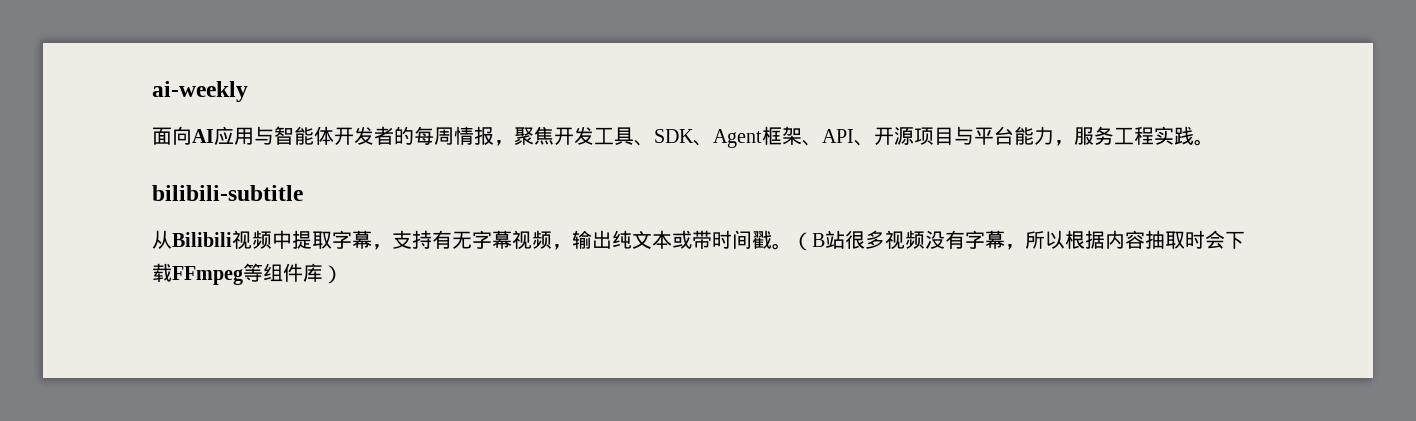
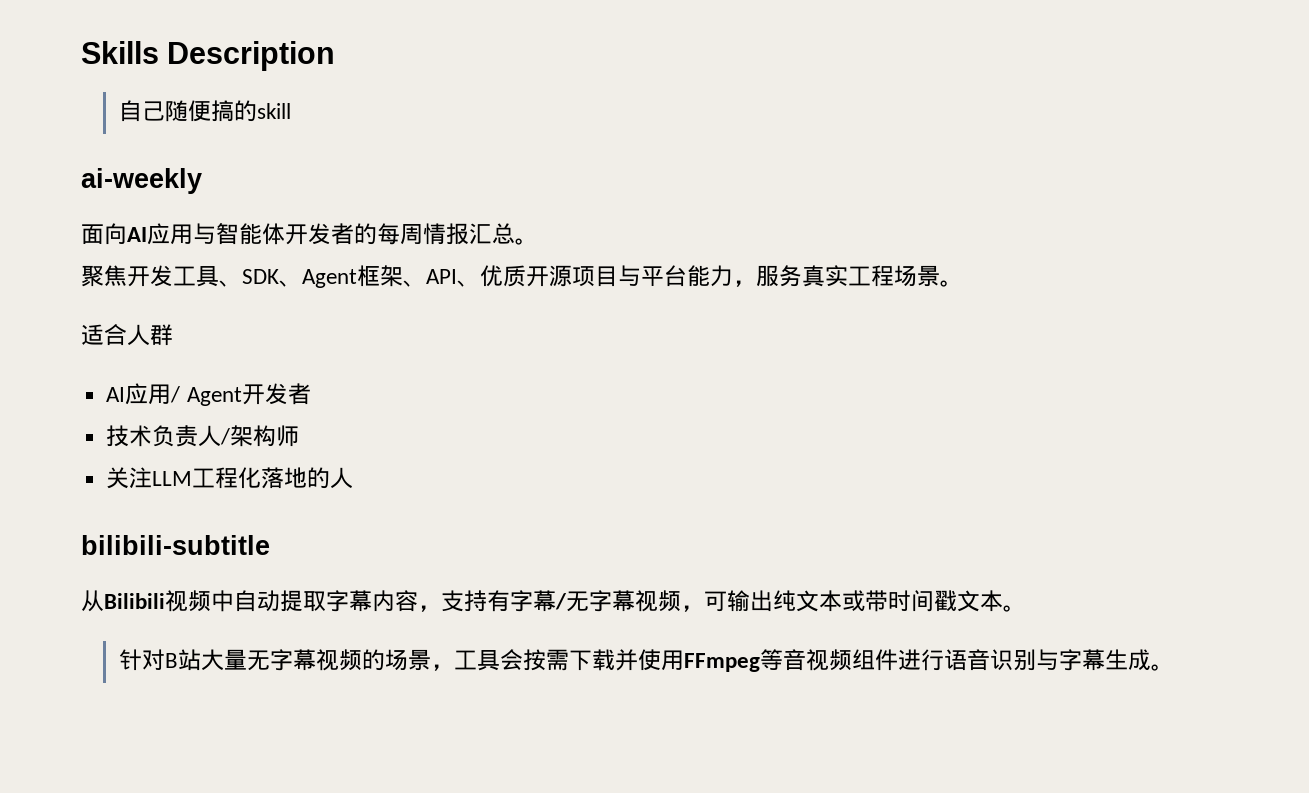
(152, 91) none -> [81,41,336,71] [119,100,292,122] Skills Description // 自己随便搞的skill //
[494,140,514,146] ， -> [469,223,538,245] 汇总。 //
(874, 143) none -> [480,265,526,287] 优质
[1114,126,1214,146] 工程实践。 -> [802,265,963,287] [81,324,173,346] [106,383,311,406] [106,425,300,447] [106,467,354,489] 真实工程场景。 // 适合人群 // AI应用/ Agent开发者 // 技术负责人/架构师 // 关注LLM工程化落地的人
(292, 239) none -> [234,590,280,612] 自动
(372, 239) none -> [372,590,418,612] 内容
(452, 239) none -> [510,590,567,612] 字幕/
(572, 247) none -> [704,591,727,612] 可
[772,230,1245,251] [152,263,343,285] 。（B站很多视频没有字幕，所以根据内容抽取时会下载FFmpeg等组件库） -> [957,590,1026,612] [119,649,1175,672] 文本。 // 针对B站大量无字幕视频的场景，工具会按需下载并使用FFmpeg等音视频组件进行语音识别与字幕生成。

